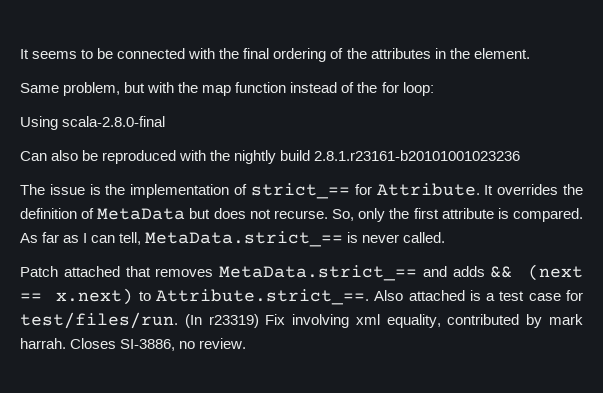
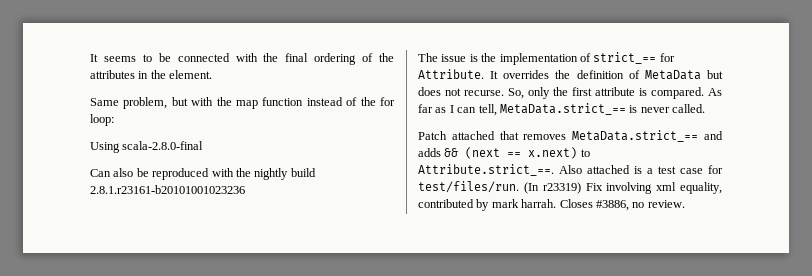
[120,339,176,351] SI-3886, -> [595,200,629,211] #3886,

